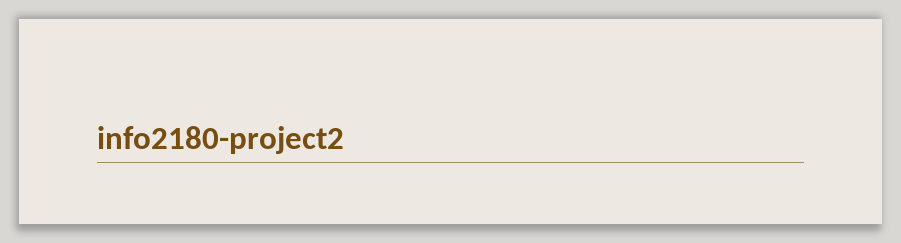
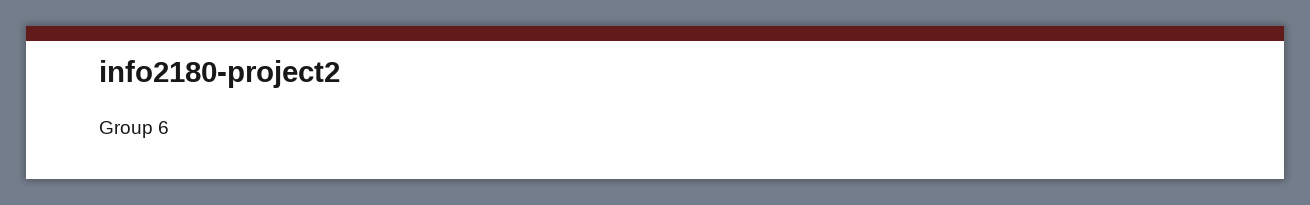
(344, 140) none -> [99,121,170,138] // Group 6

